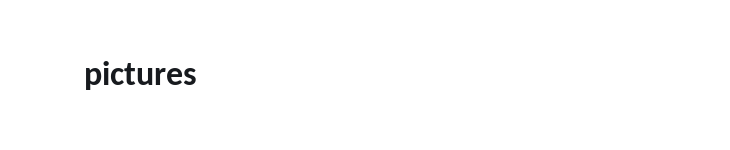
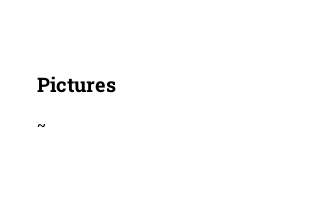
[84,61,197,90] pictures -> [37,76,116,93] [37,124,46,130] Pictures // ~

